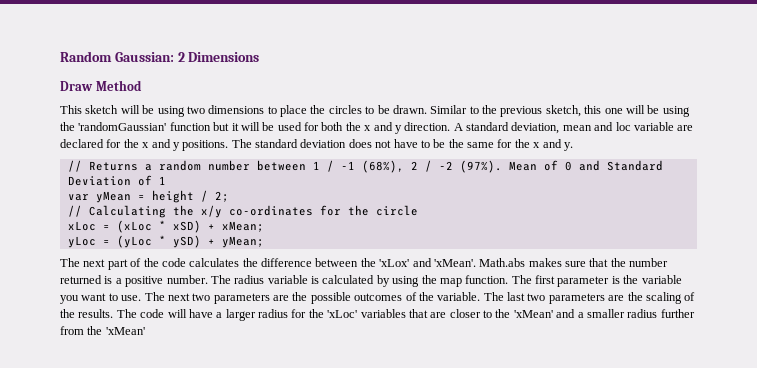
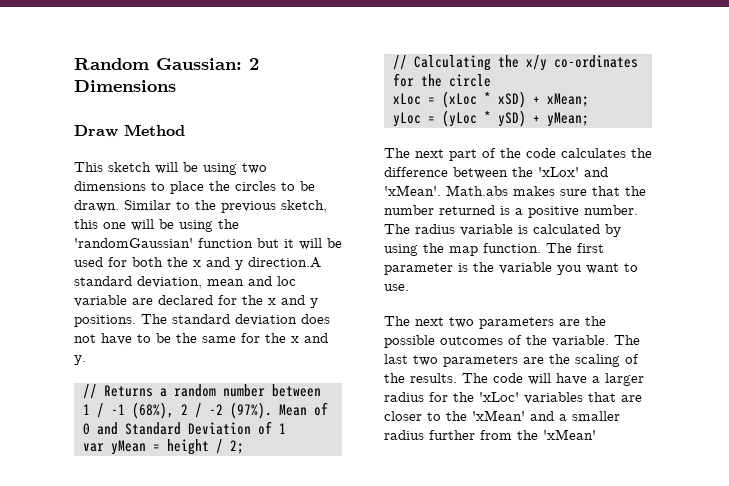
[404,122,463,131] direction. A -> [248,257,321,268] direction.A
(142, 298) none -> (409, 287) //

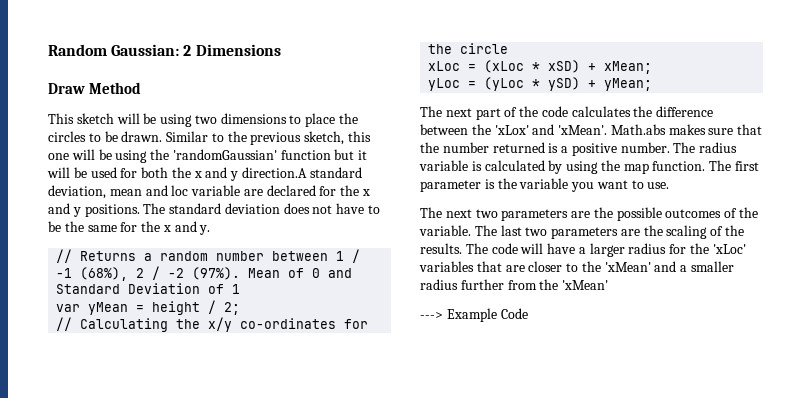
(596, 434) none -> [420,308,528,322] // ---> Example Code

